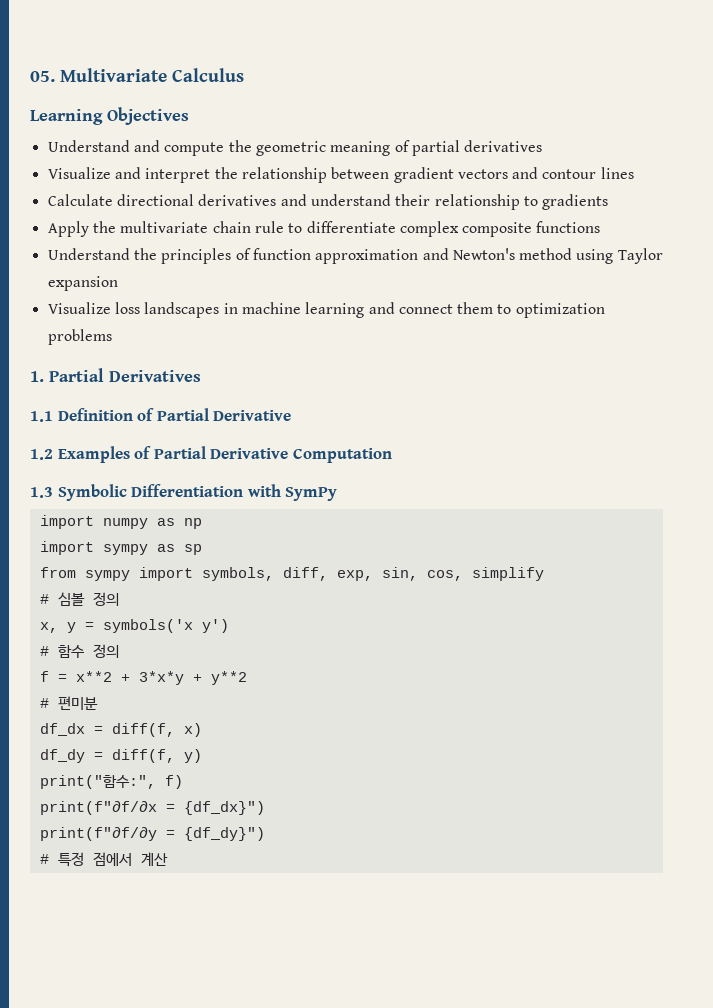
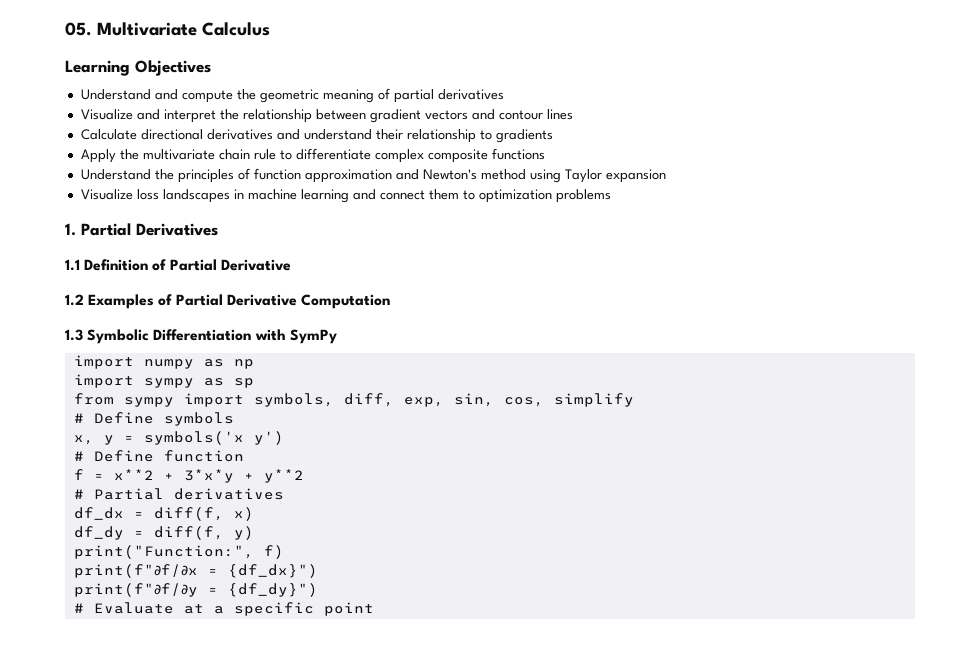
[57,592,119,606] 심볼 정의 -> [93,412,234,426] Define symbols
[57,644,119,658] 함수 정의 -> [93,450,244,462] Define function
[57,696,98,710] 편미분 -> [93,488,284,500] Partial derivatives
[39,775,156,789] print("함수:", -> [73,545,254,559] print("Function:",
[57,852,168,867] 특정 점에서 계산 -> [93,602,374,616] Evaluate at a specific point

